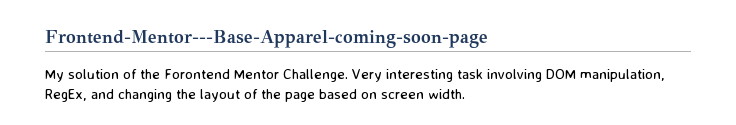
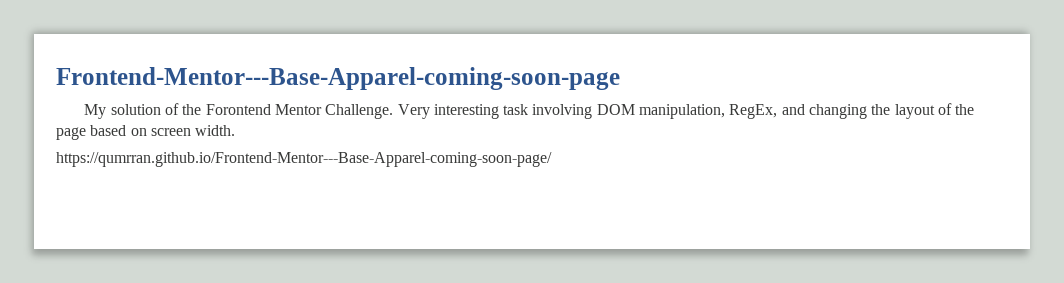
(465, 94) none -> [56,152,552,167] // https://qumrran.github.io/Frontend-Mentor---Base-Apparel-coming-soon-page/

